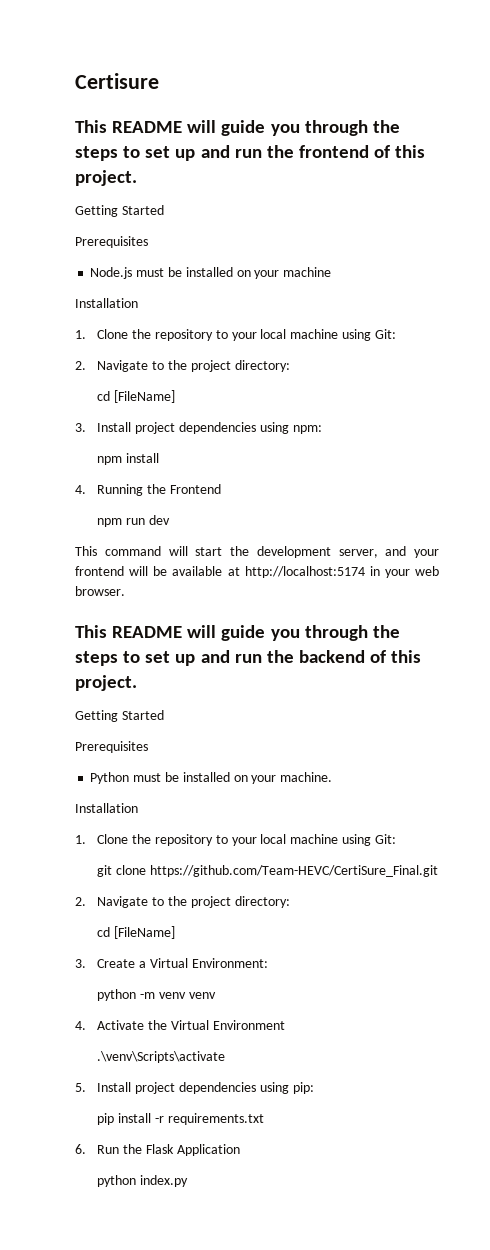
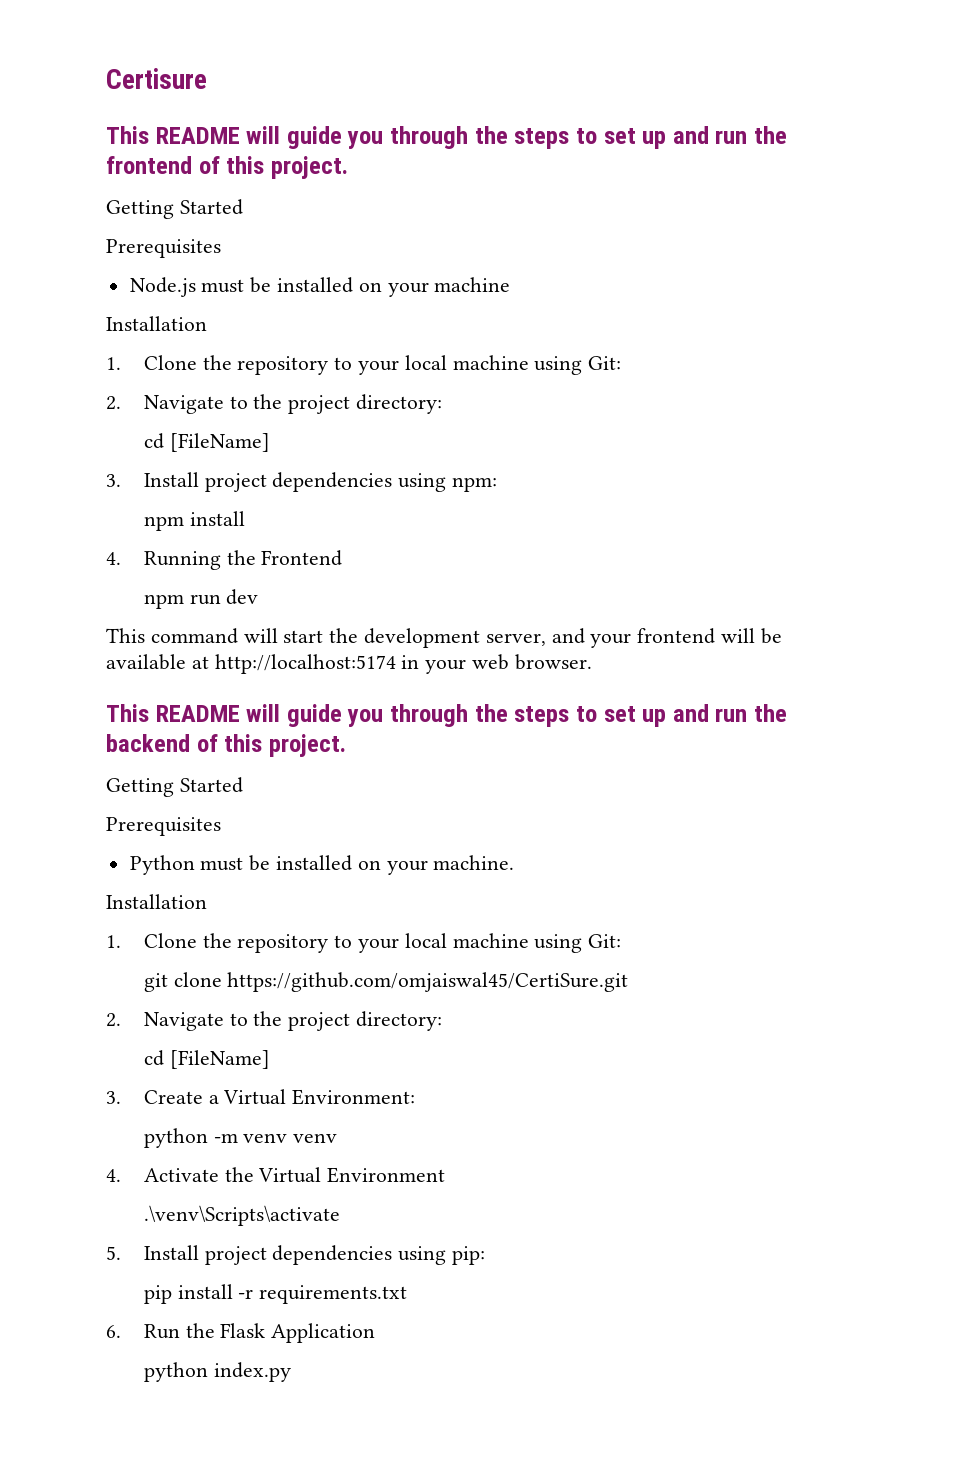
[149,865,438,877] https://github.com/Team-HEVC/CertiSure_Final.git -> [227,972,629,992] https://github.com/omjaiswal45/CertiSure.git

